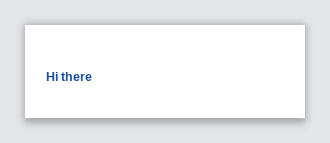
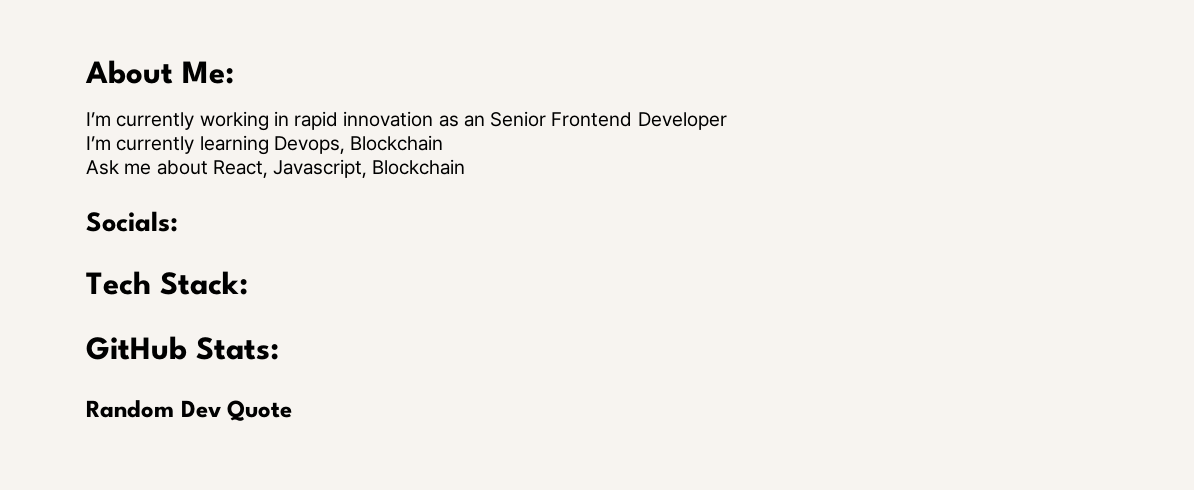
[46,72,93,81] Hi there -> [85,60,234,84] [86,111,727,131] [86,135,444,155] [86,159,466,178] [86,211,178,232] [86,271,248,295] [86,336,279,360] [86,400,293,421] About Me: // I’m currently working in rapid innovation as an Senior Frontend Developer // I’m currently learning Devops, Blockchain // Ask me about React, Javascript, Blockchain // Socials: // Tech Stack: // GitHub Stats: // Random Dev Quote

